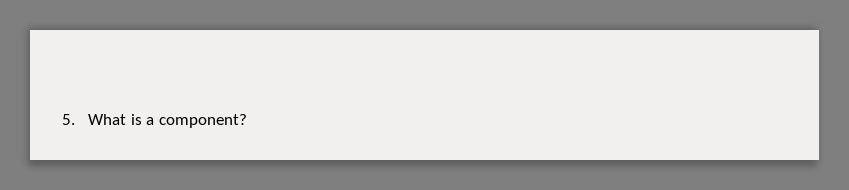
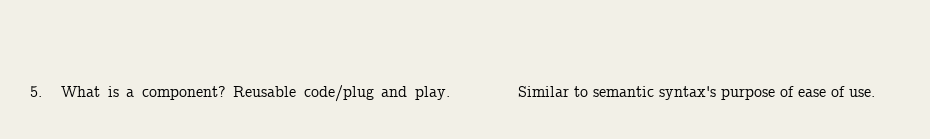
(248, 121) none -> [233,85,875,102] Reusable code/plug and play. Similar to semantic syntax's purpose of ease of use.

